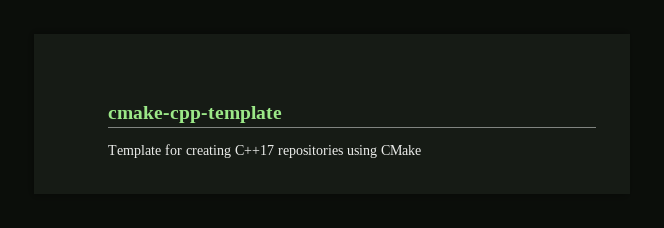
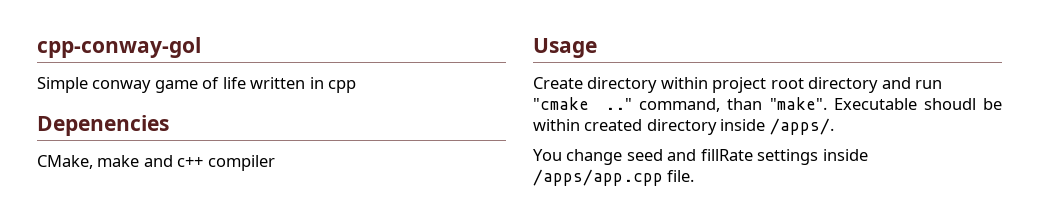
[108,106,282,123] [108,144,421,158] cmake-cpp-template // Template for creating C++17 repositories using CMake -> [37,37,201,58] [37,77,357,93] [37,115,169,136] [37,155,275,171] [533,38,597,58] [533,77,943,93] [533,97,1002,112] [533,118,834,135] [533,149,868,165] [533,169,695,186] cpp-conway-gol // Simple conway game of life written in cpp // Depenencies // CMake, make and c++ compiler // Usage // Create directory within project root directory and run "cmake .." command, than "make". Executable shoudl be within created directory inside /apps/. // You change seed and fillRate settings inside /apps/app.cpp file.

